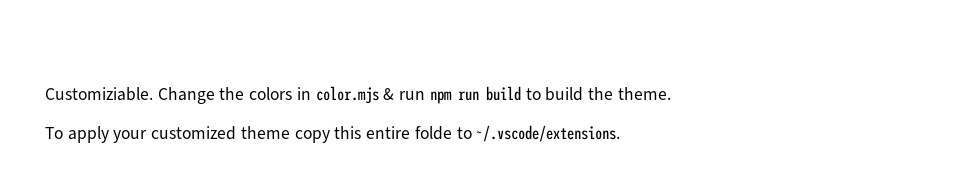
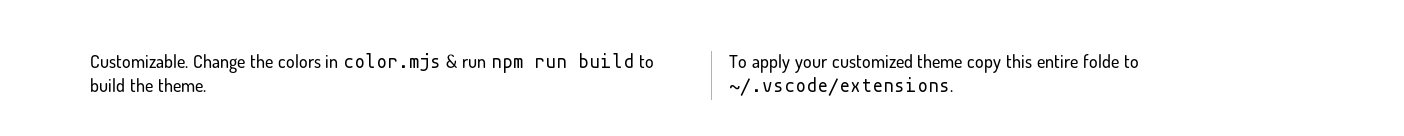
[45,87,153,101] Customiziable. -> [90,54,188,68] Customizable.

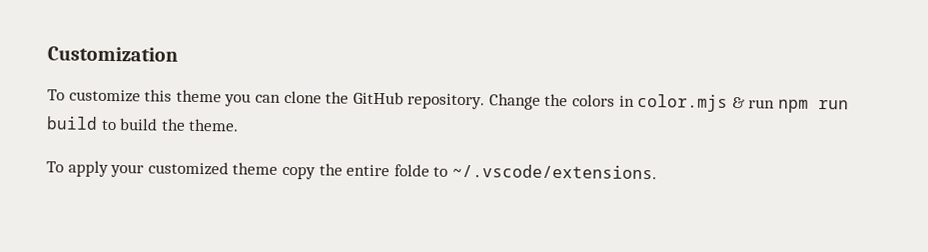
[90,54,188,68] Customizable. -> [47,46,178,62] [47,89,486,110] Customization // To customize this theme you can clone the GitHub repository.
[1006,54,1033,68] this -> [318,163,343,176] the

